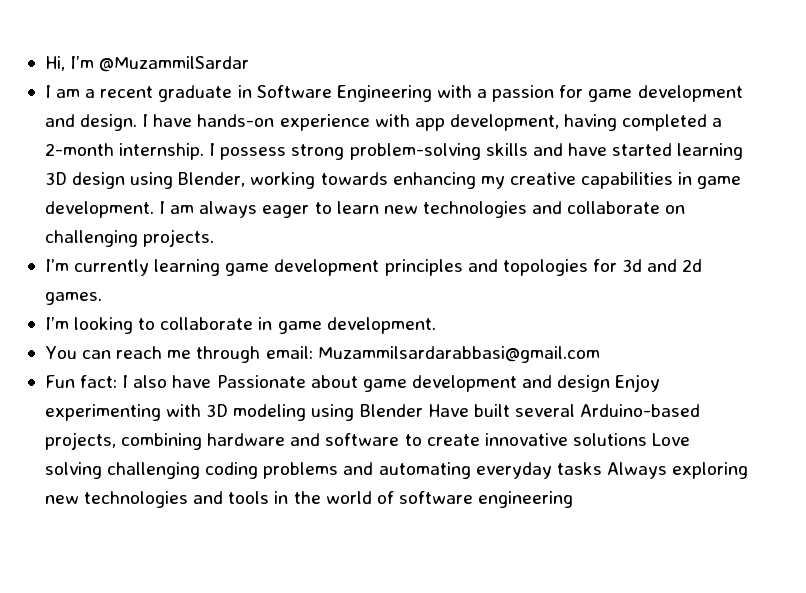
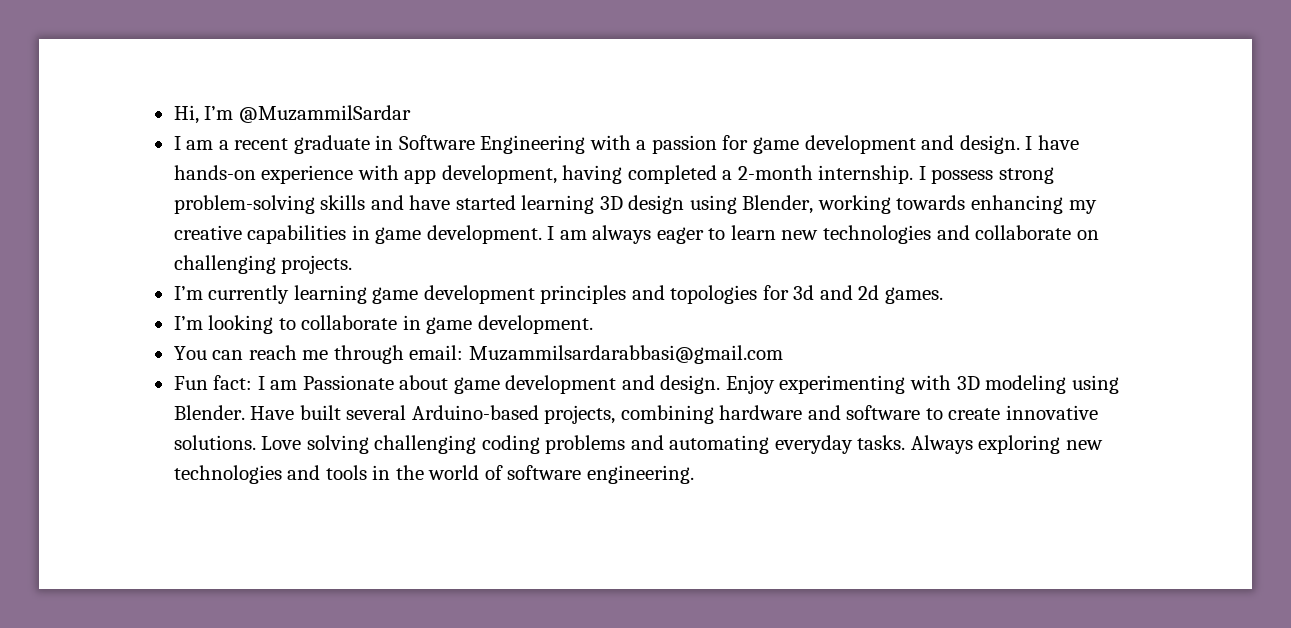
[133,375,212,388] also have -> [270,380,298,390] am
[557,375,611,392] design -> [660,375,721,394] design.
[359,404,423,417] Blender -> [173,405,245,420] Blender.
[572,433,647,446] solutions -> [173,435,256,450] solutions.
[556,462,602,475] tasks -> [857,435,906,450] tasks.
[478,491,574,508] engineering -> [586,465,694,484] engineering.

